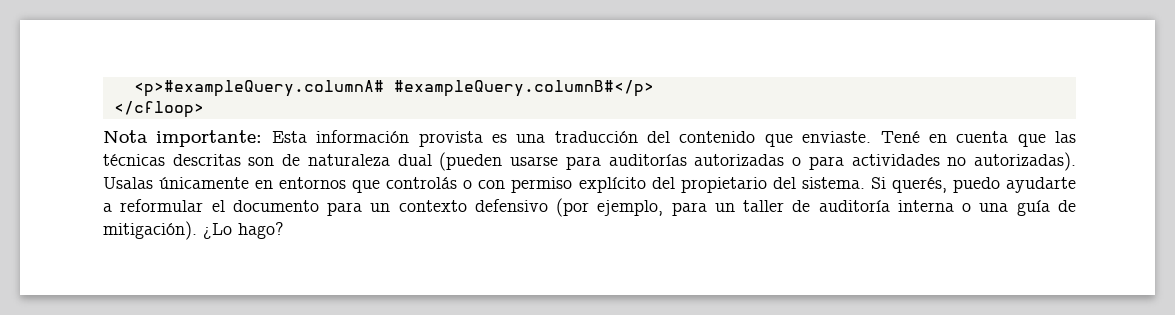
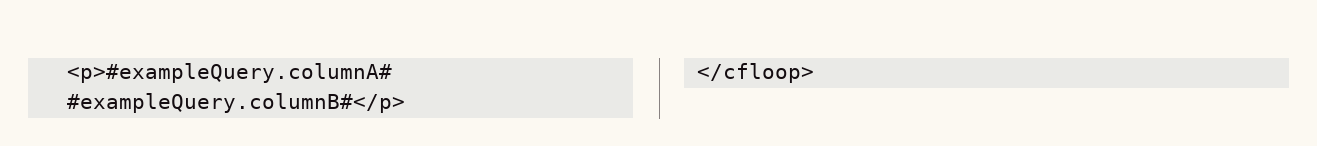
[103,130,1076,147] [103,152,1076,171] [103,177,1076,193] [103,198,1077,217] [103,221,284,240] // Nota importante: Esta información provista es una traducción del contenido que enviaste. Tené en cuenta que las técnicas descritas son de naturaleza dual (pueden usarse para auditorías autorizadas o para actividades no autorizadas). Usalas únicamente en entornos que controlás o con permiso explícito del propietario del sistema. Si querés, puedo ayudarte a reformular el documento para un contexto defensivo (por ejemplo, para un taller de auditoría interna o una guía de mitigación). ¿Lo hago? -> (814, 73) none

